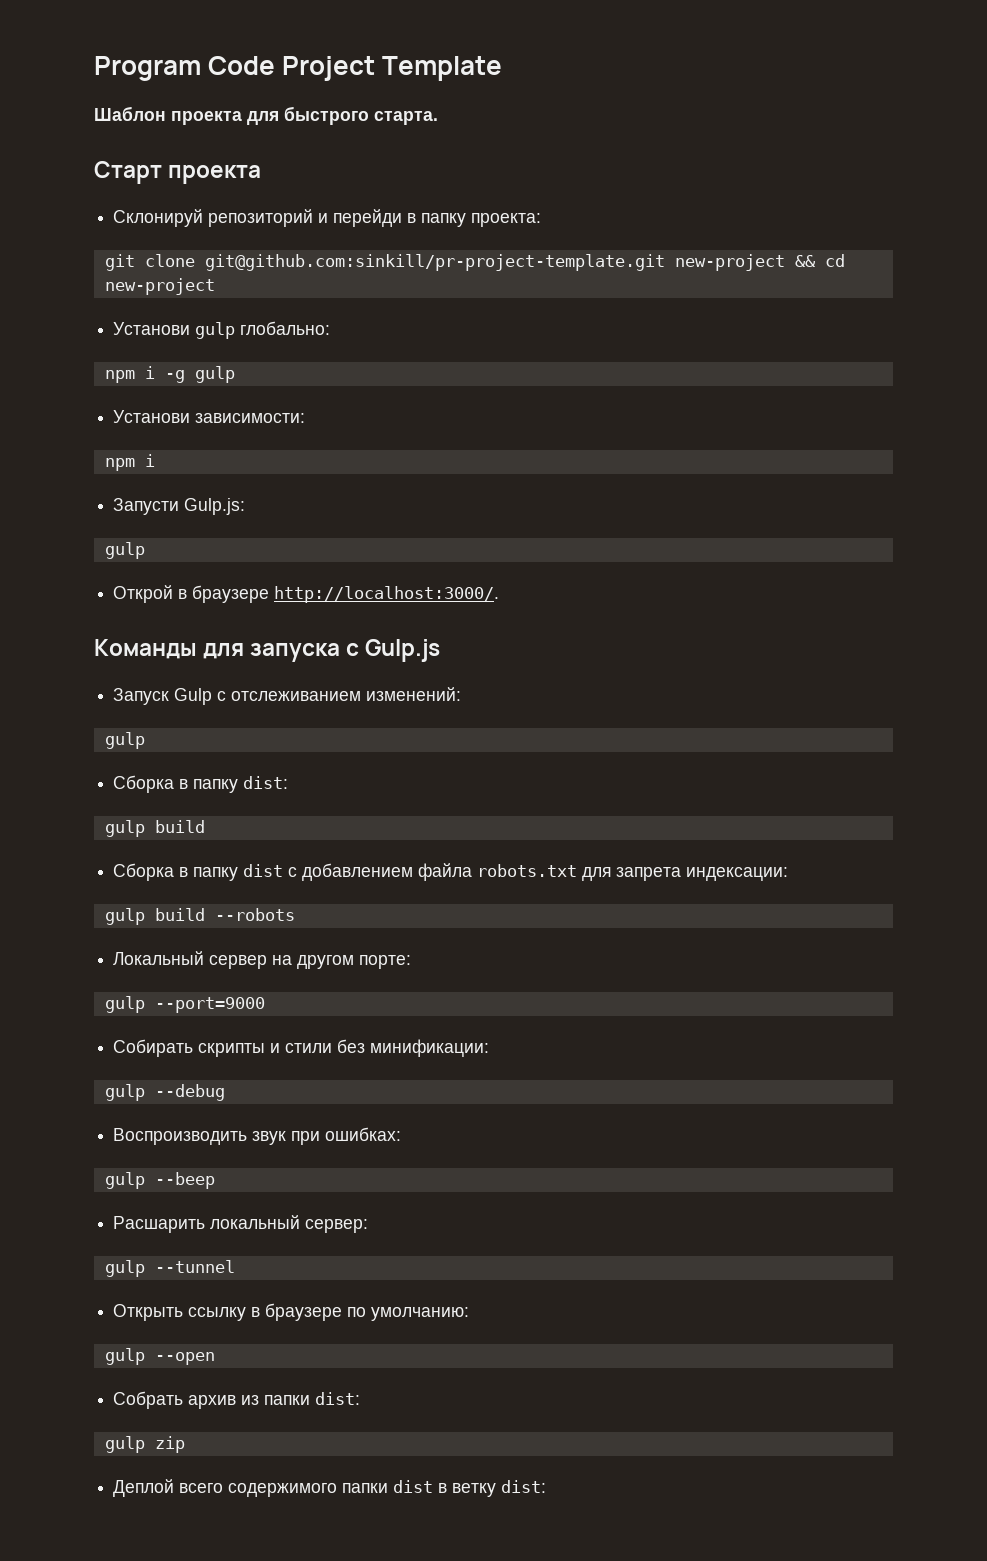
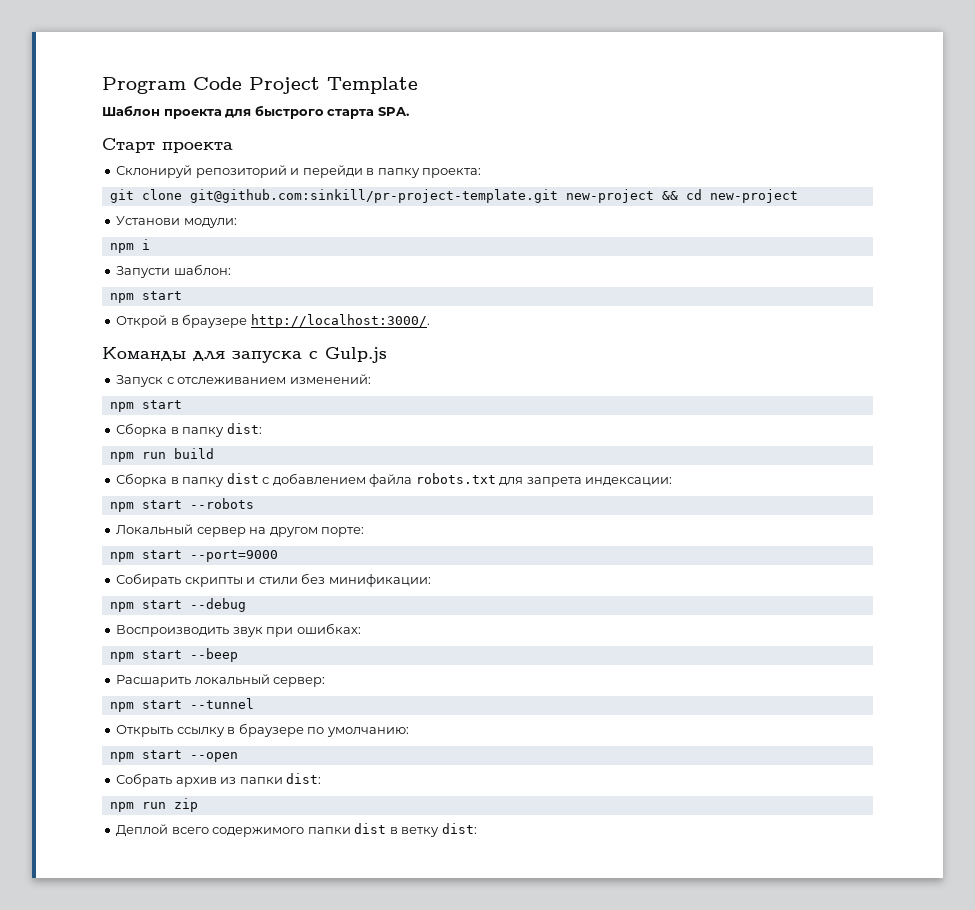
[374,111,438,125] старта. -> [327,107,409,119] старта SPA.
[195,321,331,339] [104,366,235,383] [113,410,306,423] gulp глобально: // npm i -g gulp // Установи зависимости: -> [183,218,237,228] модули:
[184,498,246,515] [104,542,145,559] Gulp.js: // gulp -> [173,264,231,275] [109,291,182,303] шаблон: // npm start
[174,688,213,705] Gulp -> (164, 381) none
[104,732,145,749] gulp -> [109,400,182,412] npm start
[104,820,145,837] gulp -> [109,452,166,462] npm run
[104,908,205,925] gulp build -> [109,500,182,512] npm start
[104,996,145,1013] gulp -> [109,550,182,562] npm start
[104,1084,145,1101] gulp -> [109,600,182,612] npm start
[104,1172,145,1189] gulp -> [109,650,182,662] npm start
[104,1260,145,1277] gulp -> [109,700,182,712] npm start
[104,1348,145,1365] gulp -> [109,750,182,762] npm start
[104,1436,145,1453] gulp -> [109,802,166,812] npm run

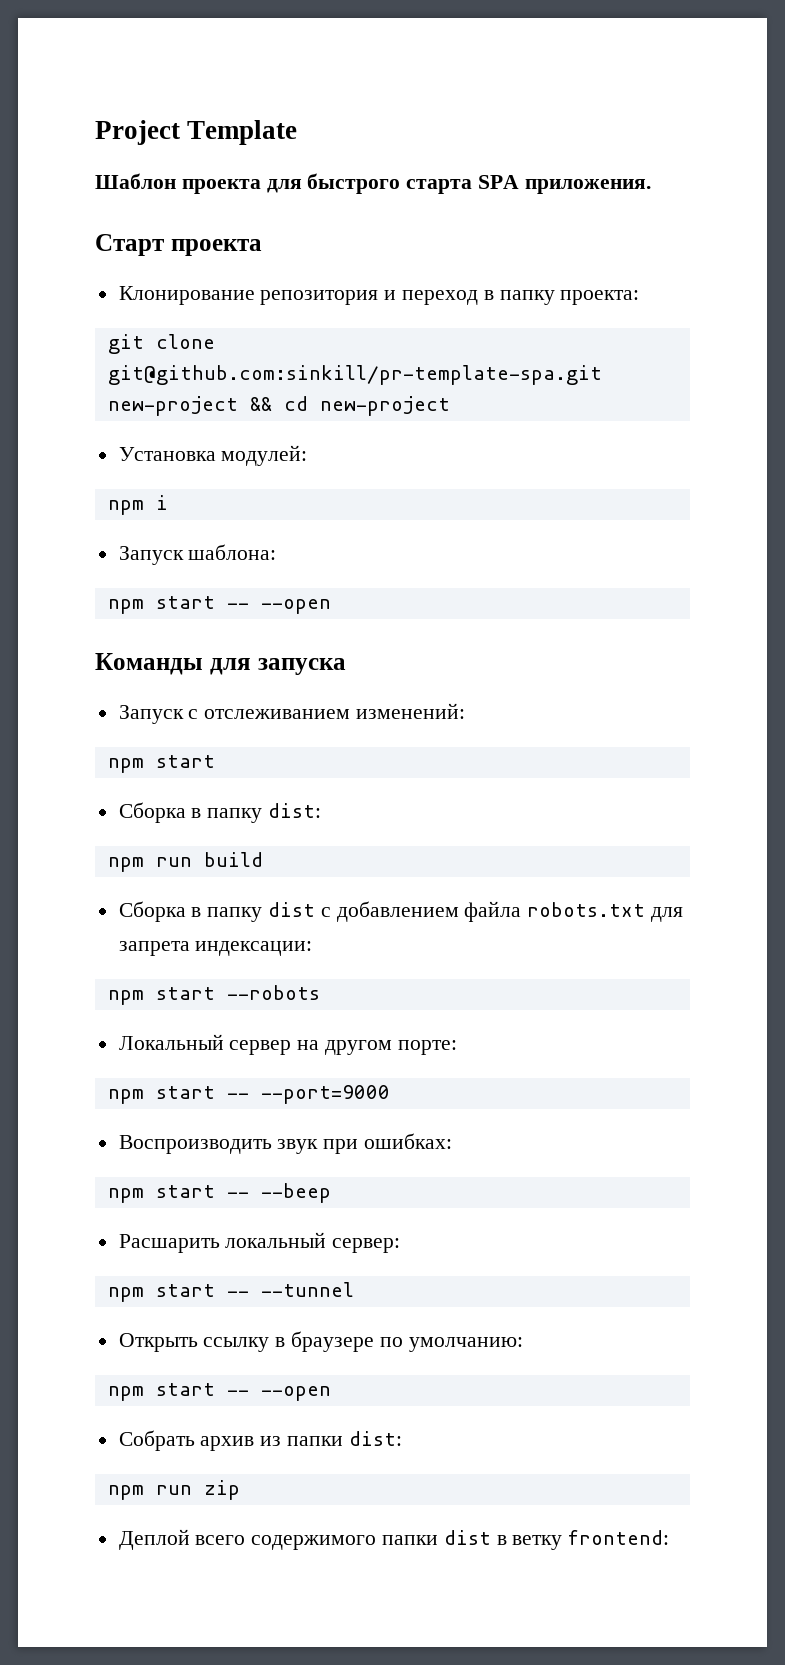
[102,77,242,94] Program Code -> (95, 132) none
[377,107,409,116] SPA. -> [478,175,651,194] SPA приложения.
[116,165,363,178] Склонируй репозиторий и перейди -> [118,286,479,305] Клонирование репозитория и переход
[189,189,558,203] git@github.com:sinkill/pr-project-template.git -> [107,365,602,385] git@github.com:sinkill/pr-template-spa.git
[116,216,237,228] Установи модули: -> [118,445,308,466] Установка модулей:
[116,264,231,278] [109,291,182,303] [116,314,430,328] Запусти шаблон: // npm start // Открой в браузере http://localhost:3000/. -> [118,544,277,565] [107,596,331,614] Запуск шаблона: // npm start -- --open
[309,347,387,363] с Gulp.js -> (346, 666) none
(182, 554) none -> [226,1093,249,1099] --
[116,573,431,587] [109,598,246,612] // Собирать скрипты и стили без минификации: // npm start --debug -> (390, 1094) none
(182, 654) none -> [226,1192,249,1198] --
(182, 704) none -> [226,1291,249,1297] --
(182, 754) none -> [226,1390,249,1396] --
[441,823,477,834] dist: -> [568,1530,670,1545] frontend:

